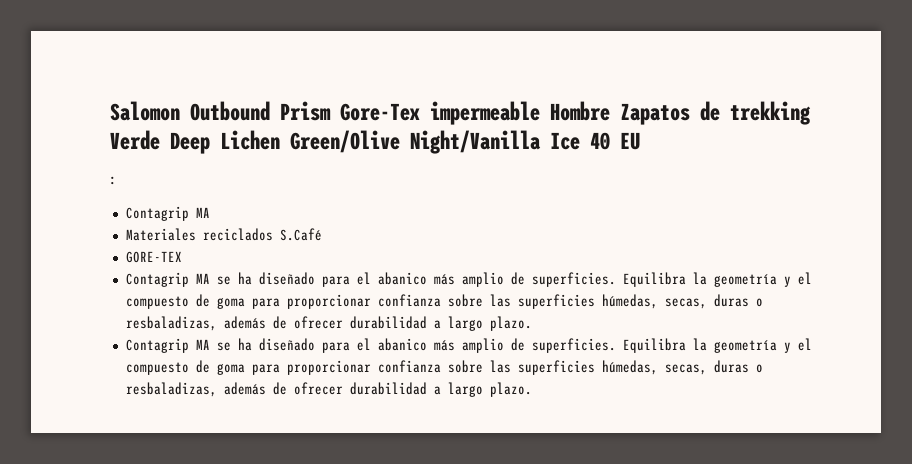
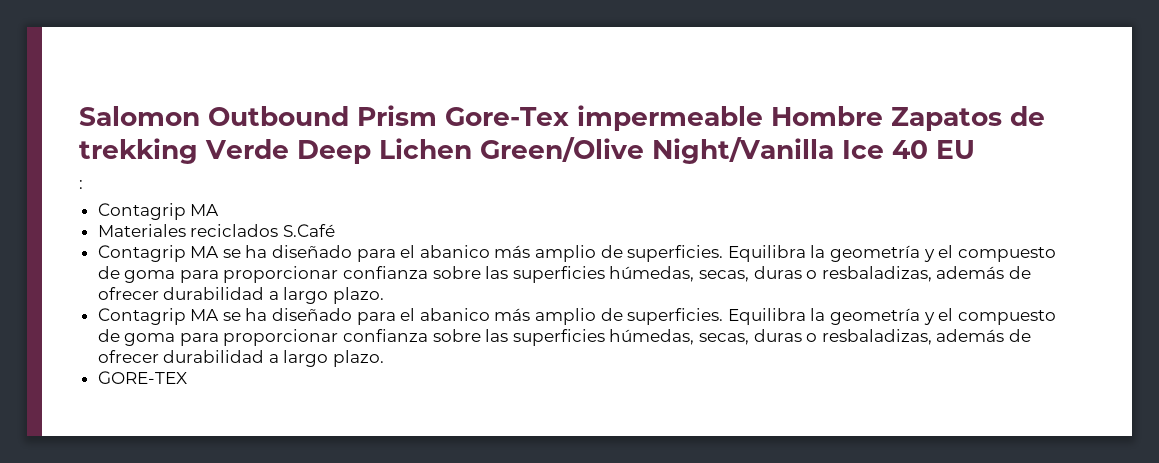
[125,251,182,263] // GORE-TEX -> (335, 230) none
(532, 389) none -> [97,371,187,384] // GORE-TEX

